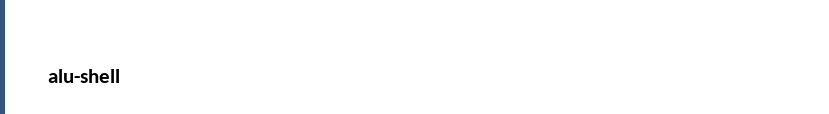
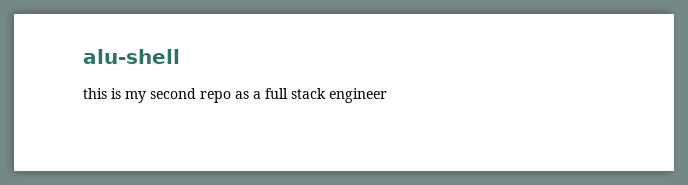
(120, 76) none -> [83,88,387,103] // this is my second repo as a full stack engineer

